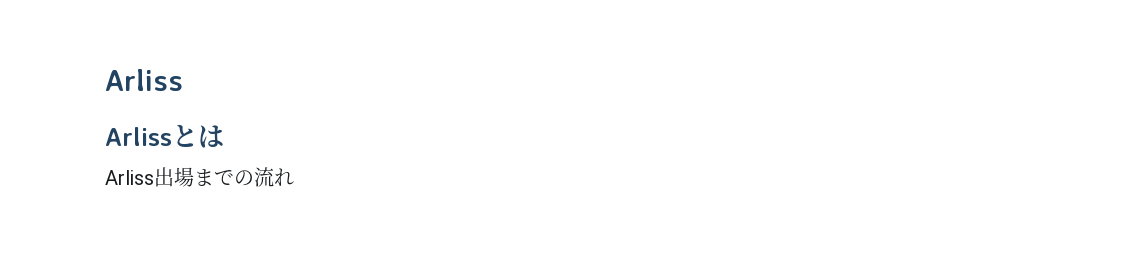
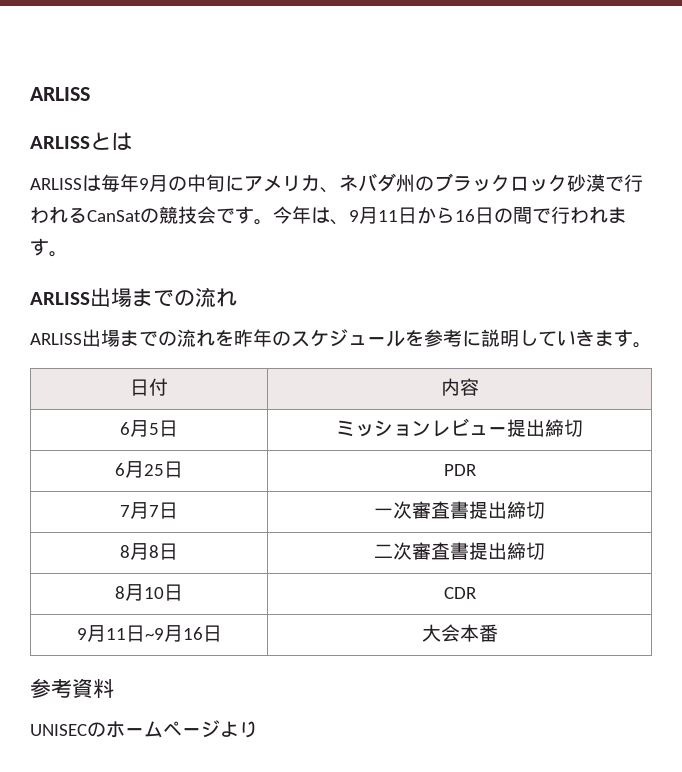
[105,69,183,91] [105,127,172,146] Arliss // Arliss -> [30,87,90,101] [30,136,90,149] ARLISS // ARLISS
[105,167,294,187] Arliss出場までの流れ -> [30,173,643,193] [30,206,627,225] [30,238,68,257] [30,287,237,308] [30,329,652,348] [130,378,168,396] [440,378,479,396] [120,420,178,437] [336,418,583,437] [115,461,183,478] [443,464,477,476] [120,502,178,519] [374,501,545,519] [120,543,178,560] [374,542,545,560] [115,584,183,601] [443,587,477,599] [76,625,222,642] [421,624,498,642] [30,678,114,698] [30,720,258,738] ARLISSは毎年9月の中旬にアメリカ、ネバダ州のブラックロック砂漠で行われるCanSatの競技会です。今年は、9月11日から16日の間で行われます。 // ARLISS出場までの流れ // ARLISS出場までの流れを昨年のスケジュールを参考に説明していきます。 // 日付 | 内容 // 6月5日 | ミッションレビュー提出締切 // 6月25日 | PDR // 7月7日 | 一次審査書提出締切 // 8月8日 | 二次審査書提出締切 // 8月10日 | CDR // 9月11日~9月16日 | 大会本番 // 参考資料 // UNISECのホームページより

